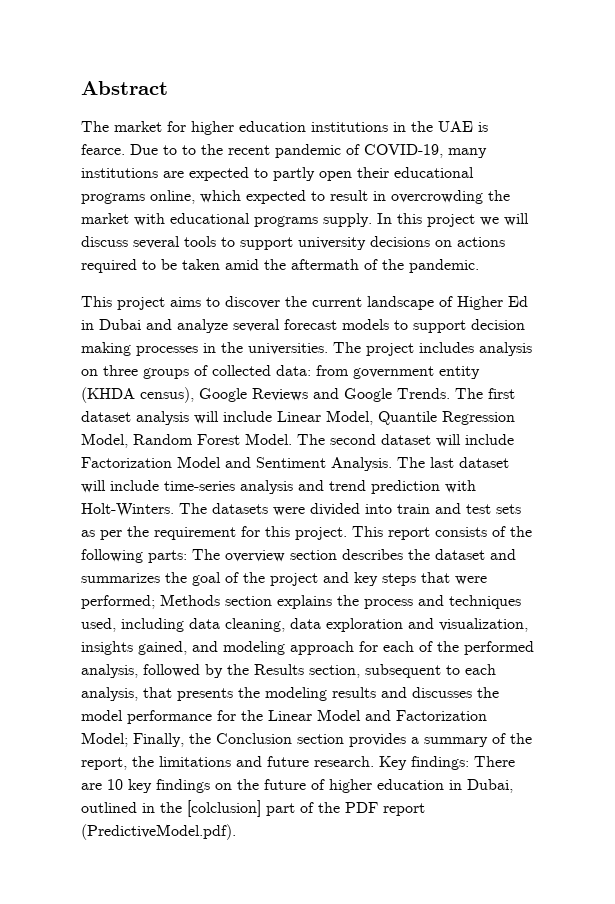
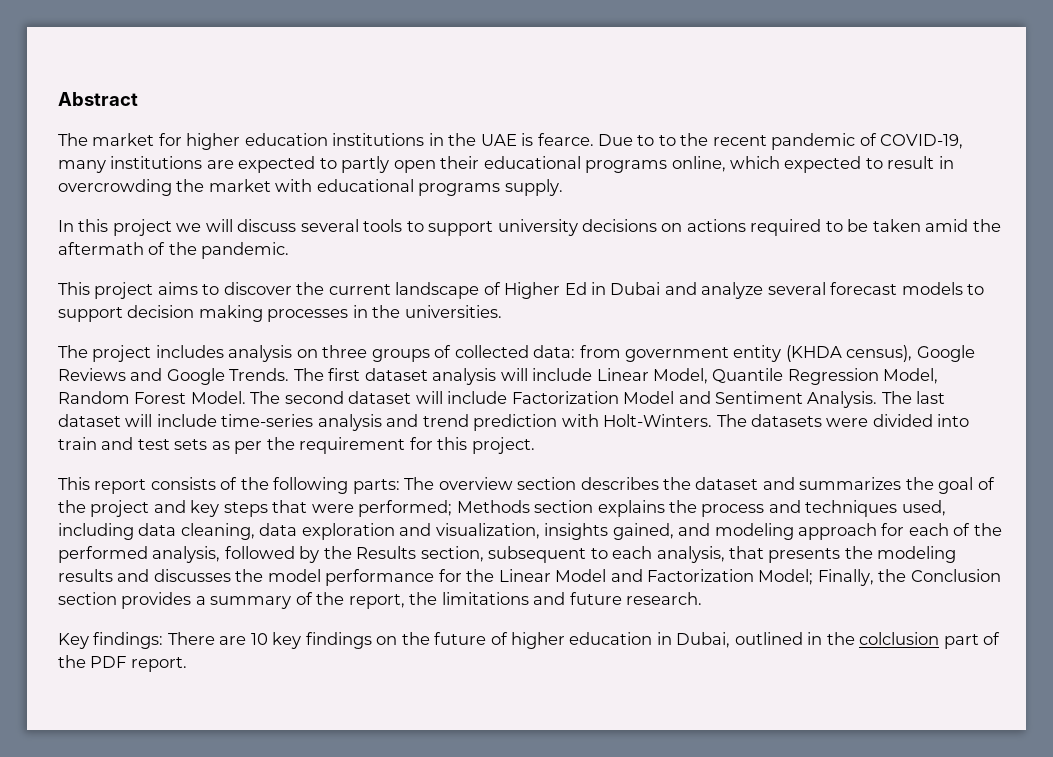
(372, 220) none -> (563, 187) //
(328, 349) none -> (502, 311) //
(347, 533) none -> (535, 445) //
(374, 761) none -> (703, 598) //
[187,800,261,817] [colclusion] -> [859,632,940,645] colclusion
[383,803,425,816] [81,824,236,840] report (PredictiveModel.pdf). -> [130,657,187,672] report.

